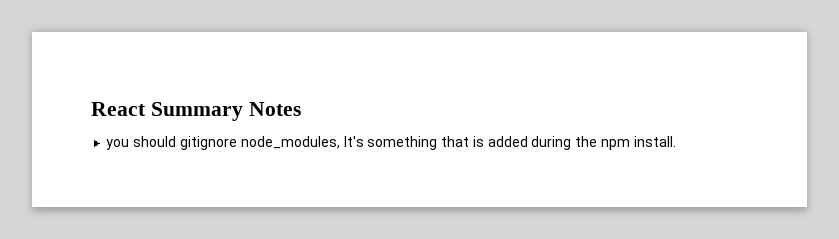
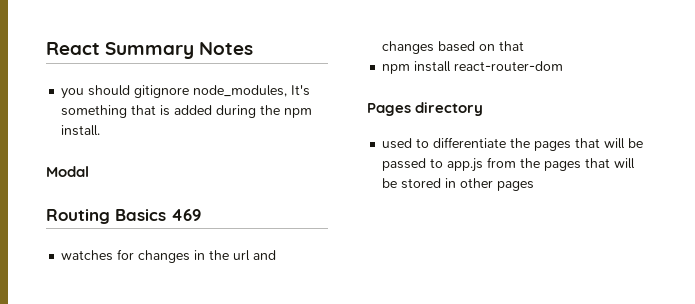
(676, 141) none -> [46,166,89,177] [46,209,201,224] [61,249,277,263] [382,41,525,54] [382,61,564,74] [367,102,484,116] [382,137,644,151] [382,157,636,172] [382,178,535,191] // Modal // Routing Basics 469 // watches for changes in the url and changes based on that // npm install react-router-dom // Pages directory // used to differentiate the pages that will be passed to app.js from the pages that will be stored in other pages

